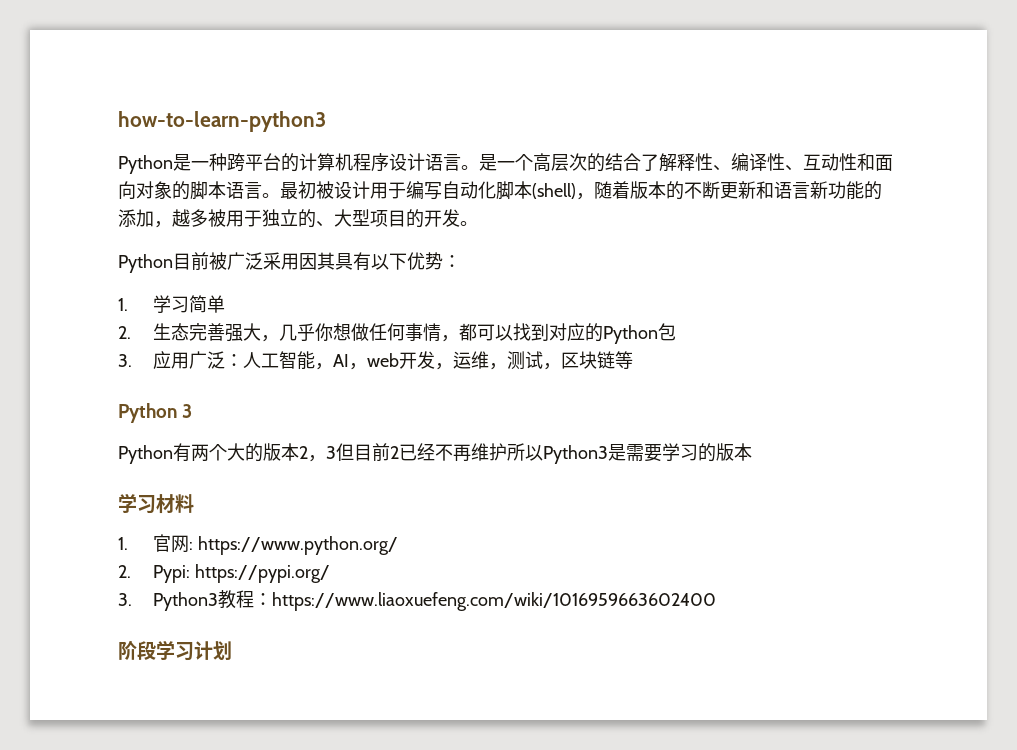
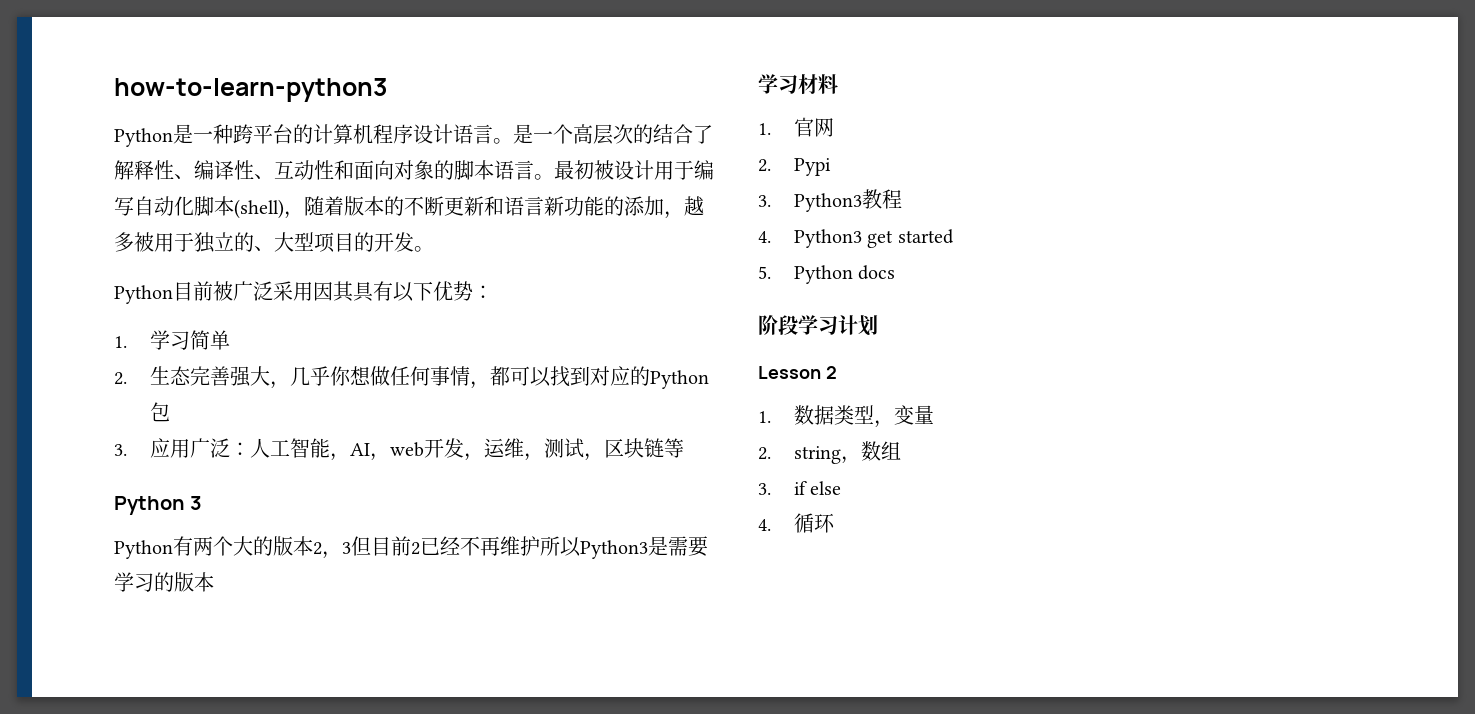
[189,536,399,555] [118,564,331,583] : https://www.python.org/ // 2. Pypi: https://pypi.org/ -> [758,158,831,176] // 2. Pypi
[254,592,717,611] [118,640,232,661] ：https://www.liaoxuefeng.com/wiki/1016959663602400 // 阶段学习计划 -> [758,229,954,248] [758,265,896,284] [758,315,878,336] [758,366,837,379] [758,405,934,428] [758,441,901,464] [758,481,842,495] [758,513,835,533] // 4. Python3 get started // 5. Python docs // 阶段学习计划 // Lesson 2 // 1.数据类型，变量 // 2. string，数组 // 3. if else // 4.循环

